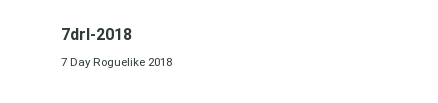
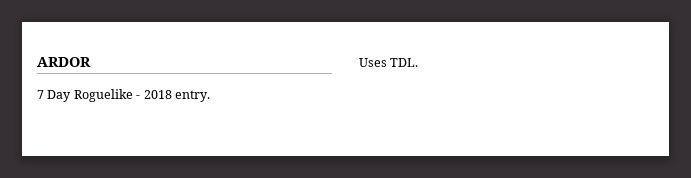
[61,28,132,40] 7drl-2018 -> [37,57,91,67] ARDOR
[148,58,173,66] 2018 -> [136,90,210,102] [359,58,419,67] - 2018 entry. // Uses TDL.

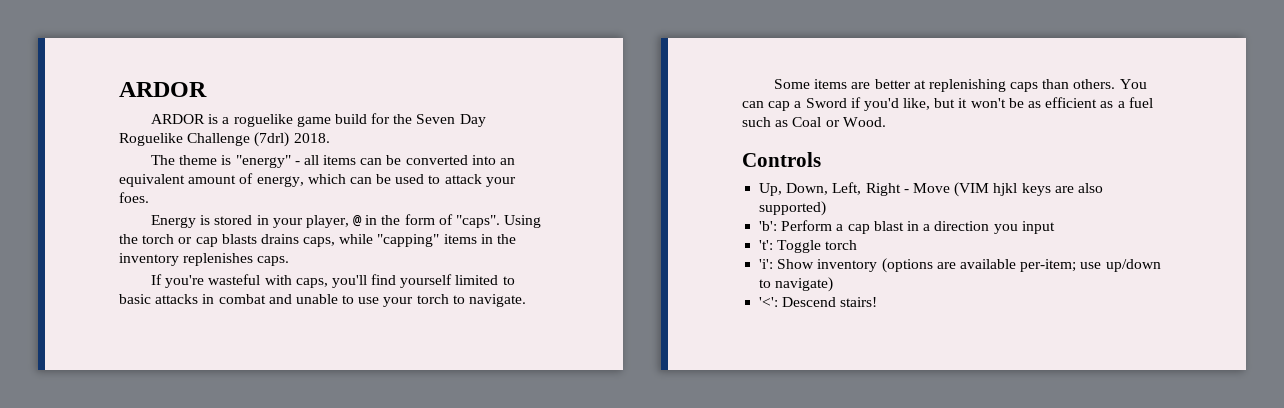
[37,89,210,102] [359,58,419,67] 7 Day Roguelike - 2018 entry. // Uses TDL. -> [150,113,486,127] [119,132,330,147] [150,155,516,168] [119,173,516,187] [119,192,149,203] [150,214,542,228] [119,234,517,247] [119,253,290,266] [150,274,515,288] [119,294,527,307] [773,79,1147,92] [742,97,1153,111] [742,117,886,127] [742,152,821,167] [759,182,1103,197] [759,201,827,216] [759,220,1055,234] [759,240,858,253] [759,258,1161,273] [759,277,834,292] [759,297,878,307] ARDOR is a roguelike game build for the Seven Day Roguelike Challenge (7drl) 2018. // The theme is "energy" - all items can be converted into an equivalent amount of energy, which can be used to attack your foes. // Energy is stored in your player, @ in the form of "caps". Using the torch or cap blasts drains caps, while "capping" items in the inventory replenishes caps. // If you're wasteful with caps, you'll find yourself limited to basic attacks in combat and unable to use your torch to navigate. // Some items are better at replenishing caps than others. You can cap a Sword if you'd like, but it won't be as efficient as a fuel such as Coal or Wood. // Controls // Up, Down, Left, Right - Move (VIM hjkl keys are also supported) // 'b': Perform a cap blast in a direction you input // 't': Toggle torch // 'i': Show inventory (options are available per-item; use up/down to navigate) // '<': Descend stairs!

